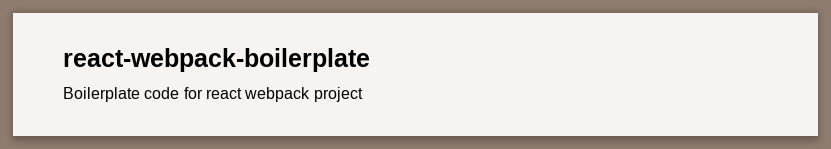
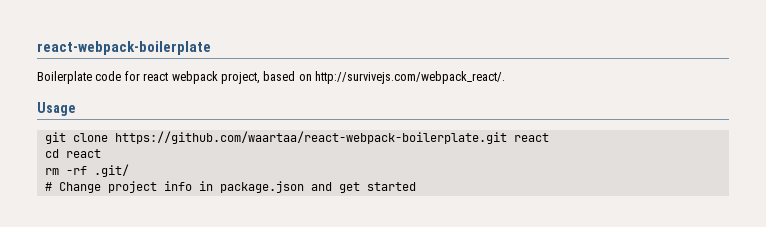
[313,87,363,102] project -> [220,71,505,84] [37,102,75,116] [44,131,549,144] [44,149,101,158] [44,164,129,177] [44,181,416,193] project, based on http://survivejs.com/webpack_react/. // Usage // git clone https://github.com/waartaa/react-webpack-boilerplate.git react // cd react // rm -rf .git/ // # Change project info in package.json and get started

